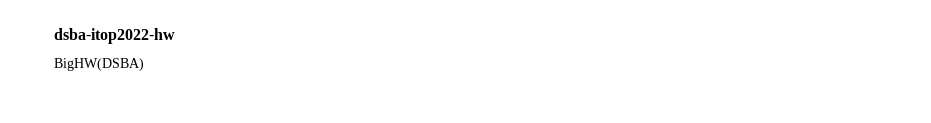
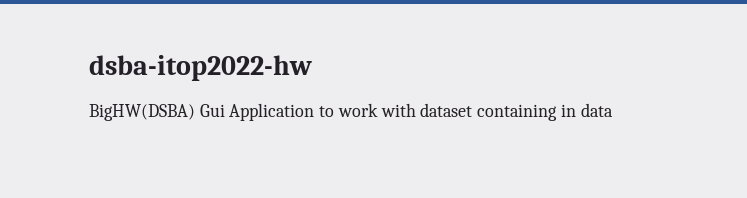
(144, 64) none -> [199,103,613,121] Gui Application to work with dataset containing in data

